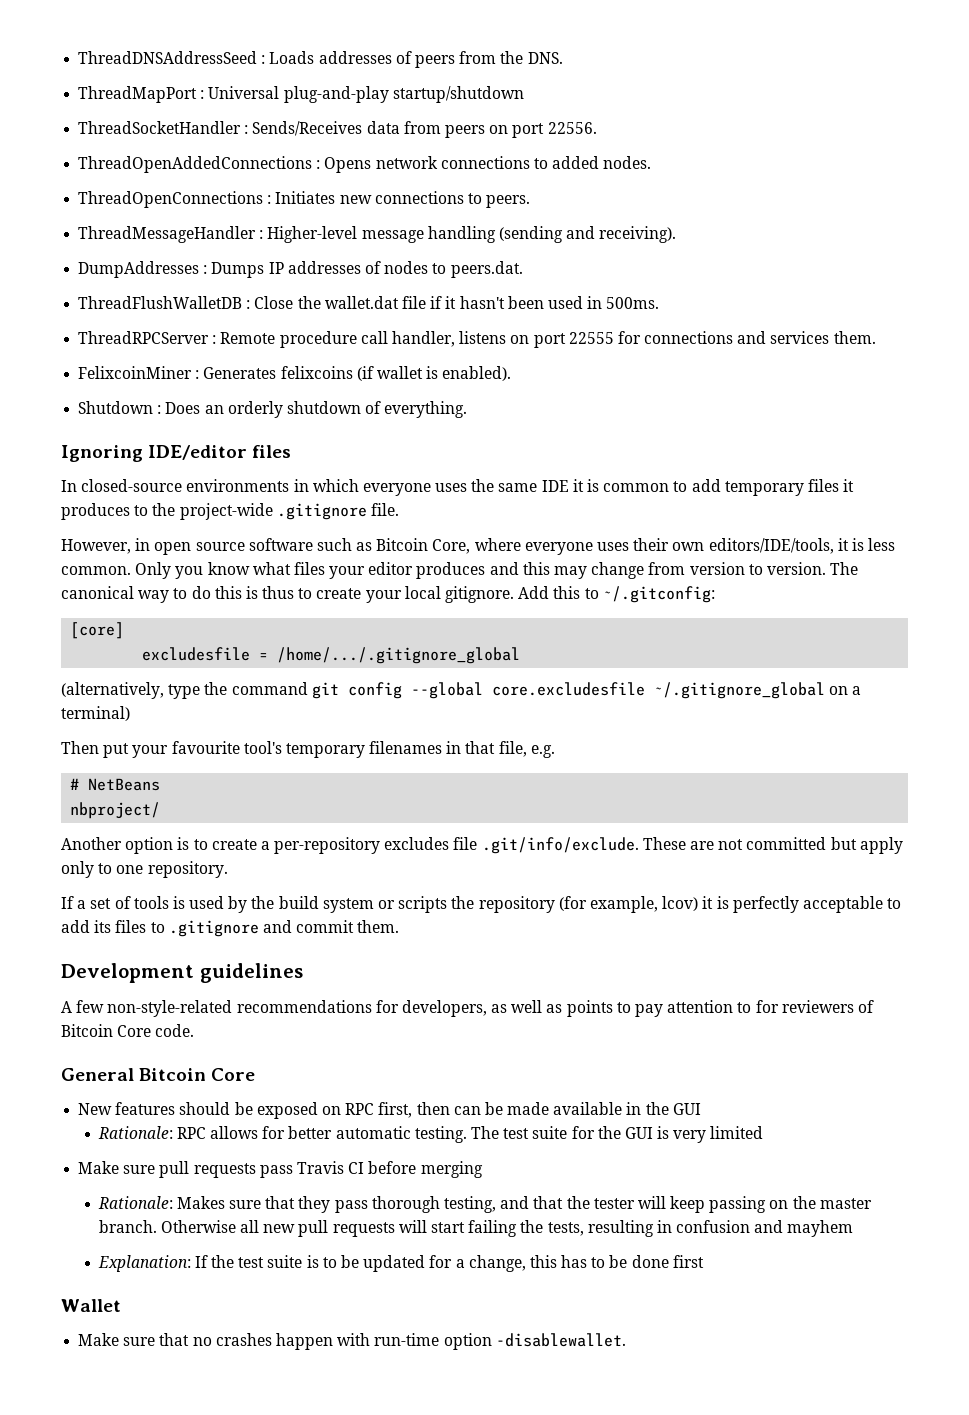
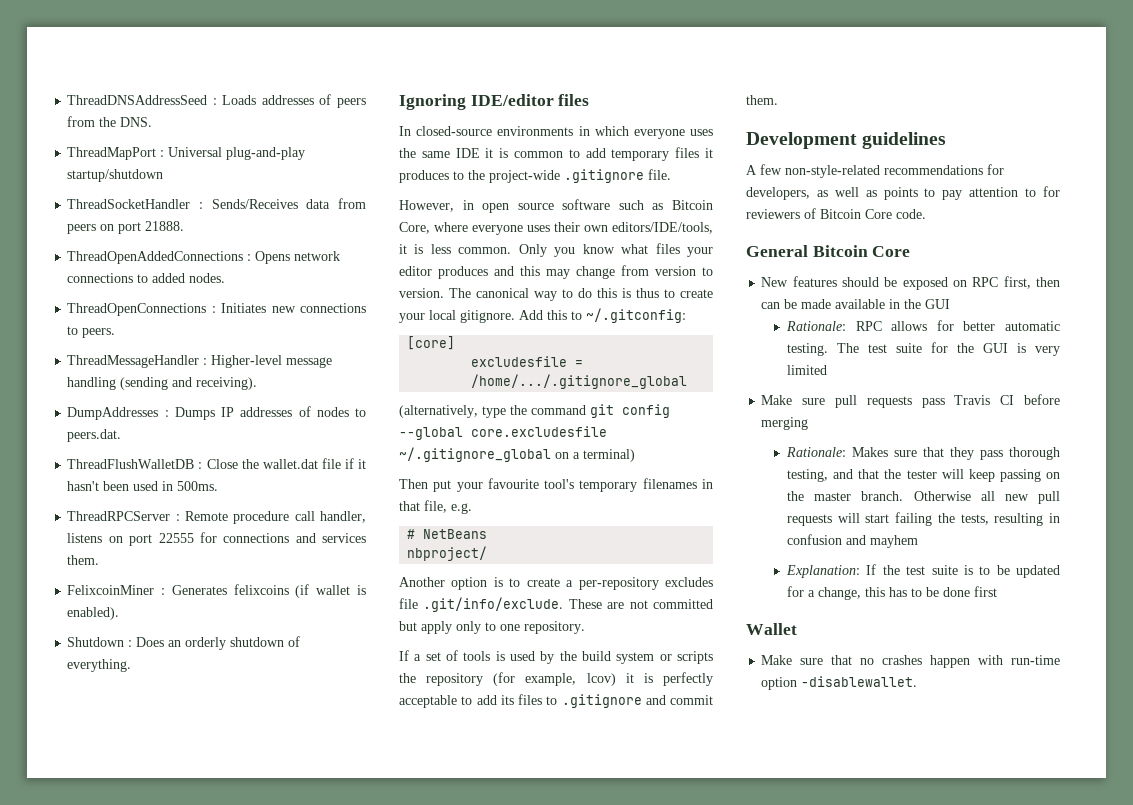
[547,122,597,134] 22556. -> [145,221,185,231] 21888.

